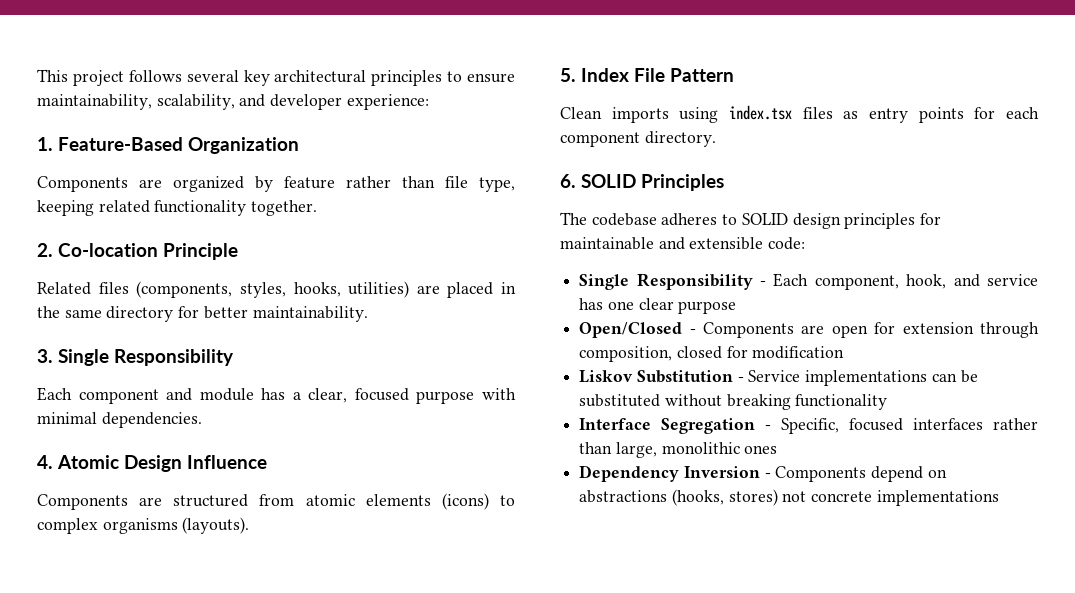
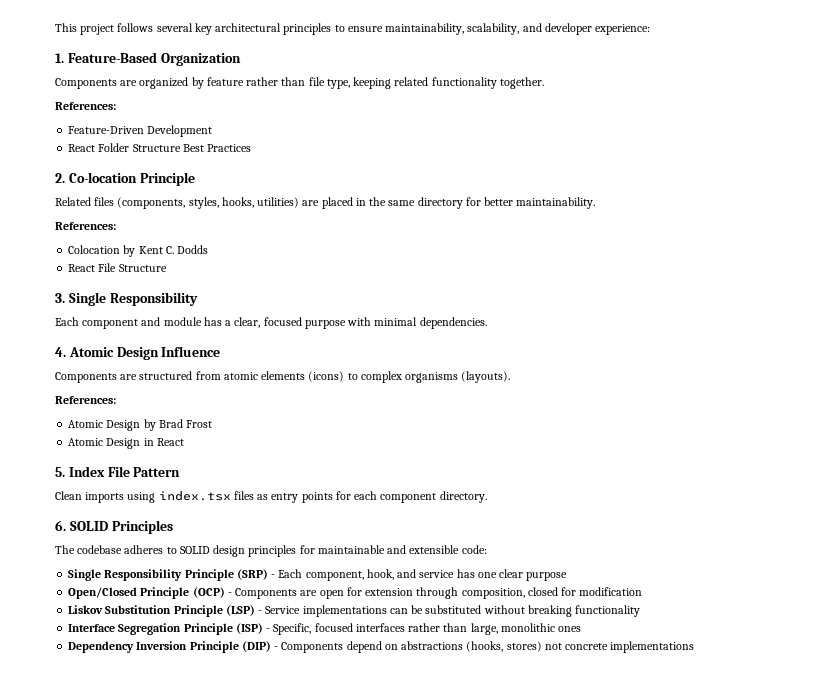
(318, 208) none -> [55,102,116,110] [68,125,213,137] [68,143,252,152] // References: // Feature-Driven Development // React Folder Structure Best Practices
(368, 314) none -> [55,222,116,230] [68,245,209,257] [68,263,167,272] // References: // Colocation by Kent C. Dodds // React File Structure
(250, 525) none -> [55,396,116,404] [68,419,213,431] [68,438,184,449] // References: // Atomic Design by Brad Frost // Atomic Design in React
(753, 281) none -> [184,569,268,581] Principle (SRP)
(683, 330) none -> [140,587,225,599] Principle (OCP)
(733, 376) none -> [173,605,255,617] Principle (LSP)
(756, 426) none -> [183,623,263,635] Principle (ISP)
(760, 472) none -> [189,641,271,653] Principle (DIP)

